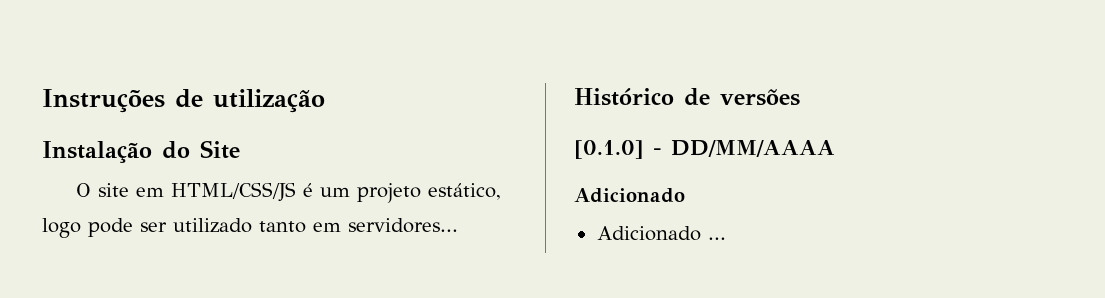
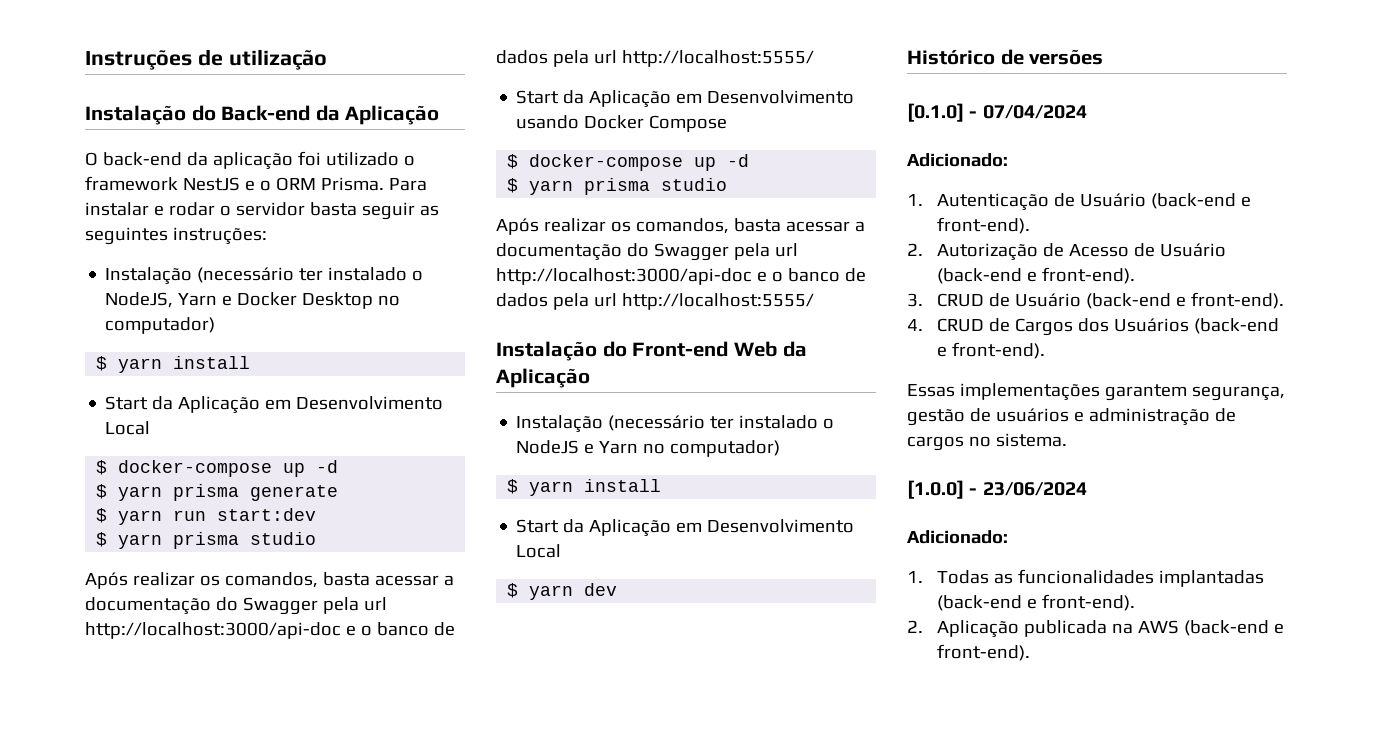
[200,140,240,159] [75,182,501,203] [42,218,458,238] Site // O site em HTML/CSS/JS é um projeto estático, logo pode ser utilizado tanto em servidores... -> [221,105,440,125] [85,151,415,170] [85,176,427,191] [85,202,439,220] [85,227,267,245] [105,267,424,285] [105,292,401,309] [105,317,216,334] [96,356,251,373] [105,396,444,414] [105,421,151,435] [96,460,339,477] [96,484,339,501] [96,508,317,525] [96,532,317,549] [85,572,454,589] [85,597,387,615] [85,622,455,639] [496,50,814,67] [516,90,855,108] [516,115,728,132] [507,154,750,171] [507,178,728,195] [496,218,865,235] [496,243,798,261] [496,268,866,285] [496,293,814,310] [496,341,808,361] [496,368,590,388] [516,415,835,433] [516,440,781,457] [507,479,662,496] [516,519,855,537] [516,544,562,558] [507,583,618,600] Back-end da Aplicação // O back-end da aplicação foi utilizado o framework NestJS e o ORM Prisma. Para instalar e rodar o servidor basta seguir as seguintes instruções: // Instalação (necessário ter instalado o NodeJS, Yarn e Docker Desktop no computador) // $ yarn install // Start da Aplicação em Desenvolvimento Local // $ docker-compose up -d // $ yarn prisma generate // $ yarn run start:dev // $ yarn prisma studio // Após realizar os comandos, basta acessar a documentação do Swagger pela url http://localhost:3000/api-doc e o banco de dados pela url http://localhost:5555/ // Start da Aplicação em Desenvolvimento usando Docker Compose // $ docker-compose up -d // $ yarn prisma studio // Após realizar os comandos, basta acessar a documentação do Swagger pela url http://localhost:3000/api-doc e o banco de dados pela url http://localhost:5555/ // Instalação do Front-end Web da Aplicação // Instalação (necessário ter instalado o NodeJS e Yarn no computador) // $ yarn install // Start da Aplicação em Desenvolvimento Local // $ yarn dev
[671,140,835,157] [574,188,685,203] [596,226,726,241] DD/MM/AAAA // Adicionado // Adicionado ... -> [982,105,1087,119] [907,153,1008,167] [907,193,1252,211] [937,217,1031,234] [907,243,1227,261] [937,267,1136,284] [907,292,1285,309] [907,318,1280,336] [937,342,1046,359] [907,383,1285,401] [907,408,1236,426] [907,433,1067,451] [907,480,1087,499] [907,530,1008,544] [907,569,1265,587] [937,594,1136,611] [907,620,1285,638] [937,644,1031,661] 07/04/2024 // Adicionado: // 1. Autenticação de Usuário (back-end e front-end). // 2. Autorização de Acesso de Usuário (back-end e front-end). // 3. CRUD de Usuário (back-end e front-end). // 4. CRUD de Cargos dos Usuários (back-end e front-end). // Essas implementações garantem segurança, gestão de usuários e administração de cargos no sistema. // [1.0.0] - 23/06/2024 // Adicionado: // 1. Todas as funcionalidades implantadas (back-end e front-end). // 2. Aplicação publicada na AWS (back-end e front-end).

